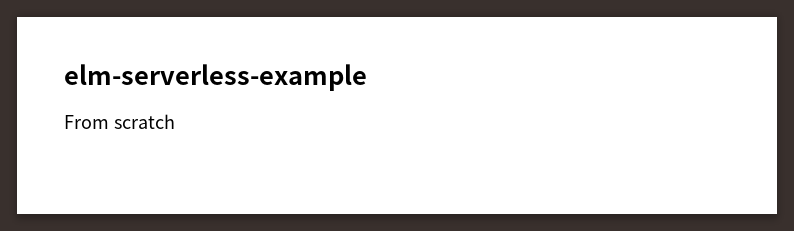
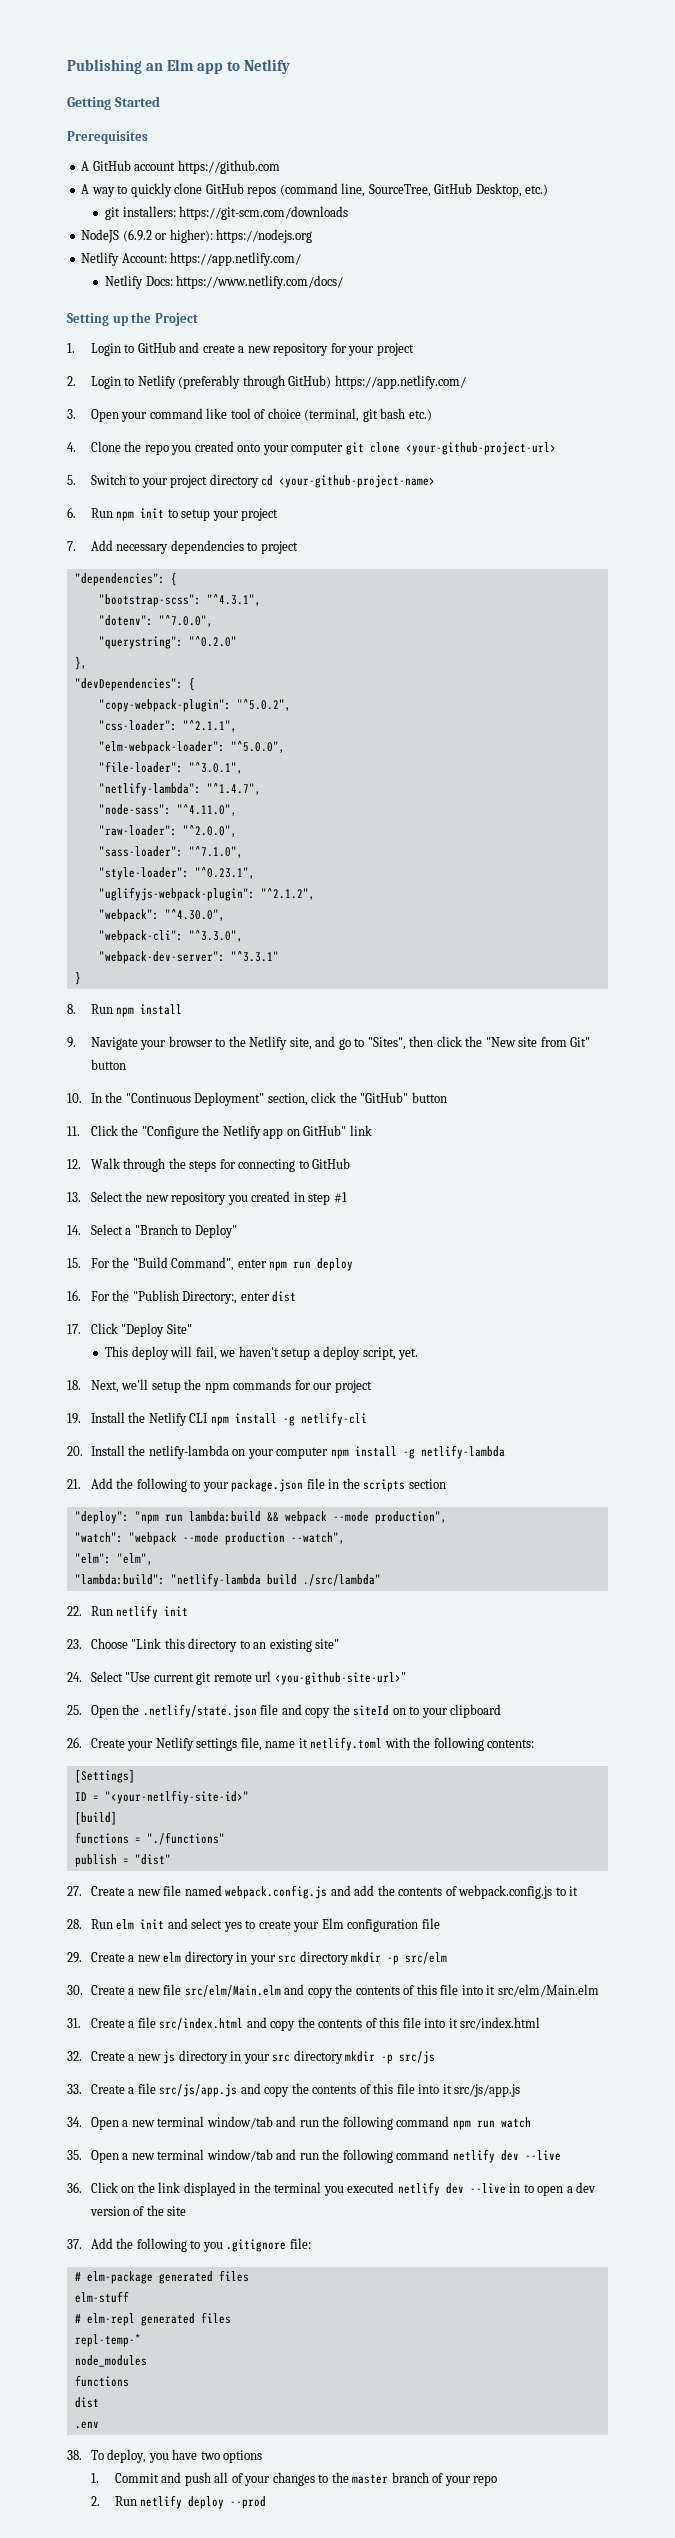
[64,64,367,91] [64,114,175,129] elm-serverless-example // From scratch -> [67,59,291,74] [67,96,160,110] [67,131,148,144] [81,160,280,174] [81,183,549,197] [105,206,349,220] [81,229,313,243] [81,252,302,266] [105,275,344,289] [67,312,198,326] [67,342,414,356] [67,375,466,389] [67,408,432,422] [67,441,556,455] [67,474,436,488] [67,507,279,521] [67,540,298,554] [74,572,177,586] [98,594,261,607] [98,615,213,627] [98,636,237,649] [74,656,87,670] [74,677,195,691] [98,699,291,712] [98,720,237,732] [98,741,285,754] [98,761,243,774] [98,782,261,796] [98,804,237,816] [98,825,237,837] [98,846,243,858] [98,867,255,880] [98,887,315,901] [98,909,225,922] [98,930,243,943] [98,951,279,964] [74,971,81,985] [67,1004,183,1017] [67,1036,591,1050] [90,1059,126,1070] [67,1092,447,1106] [67,1125,372,1139] [67,1158,351,1172] [67,1191,347,1205] [67,1224,237,1238] [67,1257,354,1271] [67,1290,297,1304] [67,1323,192,1337] [105,1346,419,1360] [67,1379,372,1393] [67,1412,367,1426] [67,1445,505,1459] [67,1478,446,1492] [74,1511,447,1524] [74,1532,345,1545] [74,1553,153,1565] [74,1573,381,1587] [67,1605,189,1619] [67,1638,340,1652] [67,1671,406,1685] [67,1704,502,1718] [67,1737,535,1751] [74,1769,135,1783] [74,1790,249,1804] [74,1811,117,1825] [74,1832,225,1845] [74,1854,171,1867] [67,1885,579,1899] [67,1918,440,1932] [67,1951,448,1965] [67,1984,599,1998] [67,2017,541,2031] [67,2050,436,2064] [67,2083,521,2097] [67,2116,531,2130] [67,2149,561,2163] [67,2182,597,2196] [89,2205,187,2216] [67,2238,311,2252] [74,2270,249,2284] [74,2291,129,2303] [74,2312,231,2326] [74,2334,141,2347] [74,2355,147,2367] [74,2375,129,2387] [74,2397,99,2408] [74,2421,99,2429] [67,2449,263,2463] [90,2472,498,2486] [90,2495,267,2509] Publishing an Elm app to Netlify // Getting Started // Prerequisites // A GitHub account https://github.com // A way to quickly clone GitHub repos (command line, SourceTree, GitHub Desktop, etc.) // git installers: https://git-scm.com/downloads // NodeJS (6.9.2 or higher): https://nodejs.org // Netlify Account: https://app.netlify.com/ // Netlify Docs: https://www.netlify.com/docs/ // Setting up the Project // 1. Login to GitHub and create a new repository for your project // 2. Login to Netlify (preferably through GitHub) https://app.netlify.com/ // 3. Open your command like tool of choice (terminal, git bash etc.) // 4. Clone the repo you created onto your computer git clone <your-github-project-url> // 5. Switch to your project directory cd <your-github-project-name> // 6. Run npm init to setup your project // 7. Add necessary dependencies to project // "dependencies": { // "bootstrap-scss": "^4.3.1", // "dotenv": "^7.0.0", // "querystring": "^0.2.0" // }, // "devDependencies": { // "copy-webpack-plugin": "^5.0.2", // "css-loader": "^2.1.1", // "elm-webpack-loader": "^5.0.0", // "file-loader": "^3.0.1", // "netlify-lambda": "^1.4.7", // "node-sass": "^4.11.0", // "raw-loader": "^2.0.0", // "sass-loader": "^7.1.0", // "style-loader": "^0.23.1", // "uglifyjs-webpack-plugin": "^2.1.2", // "webpack": "^4.30.0", // "webpack-cli": "^3.3.0", // "webpack-dev-server": "^3.3.1" // } // 8. Run npm install // 9. Navigate your browser to the Netlify site, and go to "Sites", then click the "New site from Git" button // 10. In the "Continuous Deployment" section, click the "GitHub" button // 11. Click the "Configure the Netlify app on GitHub" link // 12. Walk through the steps for connecting to GitHub // 13. Select the new repository you created in step #1 // 14. Select a "Branch to Deploy" // 15. For the "Build Command", enter npm run deploy // 16. For the "Publish Directory:, enter dist // 17. Click "Deploy Site" // This deploy will fail, we haven't setup a deploy script, yet. // 18. Next, we'll setup the npm commands for our project // 19. Install the Netlify CLI npm install -g netlify-cli // 20. Install the netlify-lambda on your computer npm install -g netlify-lambda // 21. Add the following to your package.json file in the scripts section // "deploy": "npm run lambda:build && webpack --mode production", // "watch": "webpack --mode production --watch", // "elm": "elm", // "lambda:build": "netlify-lambda build ./src/lambda" // 22. Run netlify init // 23. Choose "Link this directory to an existing site" // 24. Select "Use current git remote url <you-github-site-url>" // 25. Open the .netlify/state.json file and copy the siteId on to your clipboard // 26. Create your Netlify settings file, name it netlify.toml with the following contents: // [Settings] // ID = "<your-netlfiy-site-id>" // [build] // functions = "./functions" // publish = "dist" // 27. Create a new file named webpack.config.js and add the contents of webpack.config.js to it // 28. Run elm init and select yes to create your Elm configuration file // 29. Create a new elm directory in your src directory mkdir -p src/elm // 30. Create a new file src/elm/Main.elm and copy the contents of this file into it src/elm/Main.elm // 31. Create a file src/index.html and copy the contents of this file into it src/index.html // 32. Create a new js directory in your src directory mkdir -p src/js // 33. Create a file src/js/app.js and copy the contents of this file into it src/js/app.js // 34. Open a new terminal window/tab and run the following command npm run watch // 35. Open a new terminal window/tab and run the following command netlify dev --live // 36. Click on the link displayed in the terminal you executed netlify dev --live in to open a dev version of the site // 37. Add the following to you .gitignore file: // # elm-package generated files // elm-stuff // # elm-repl generated files // repl-temp-* // node_modules // functions // dist // .env // 38. To deploy, you have two options // 1. Commit and push all of your changes to the master branch of your repo // 2. Run netlify deploy --prod

